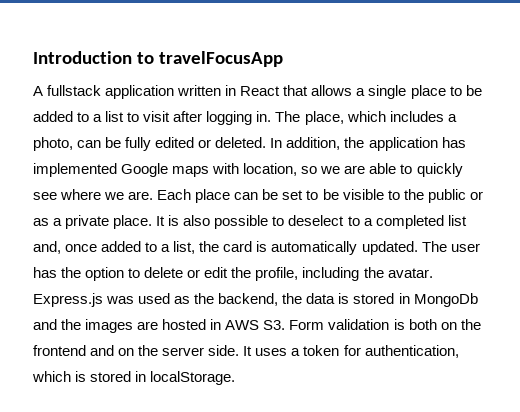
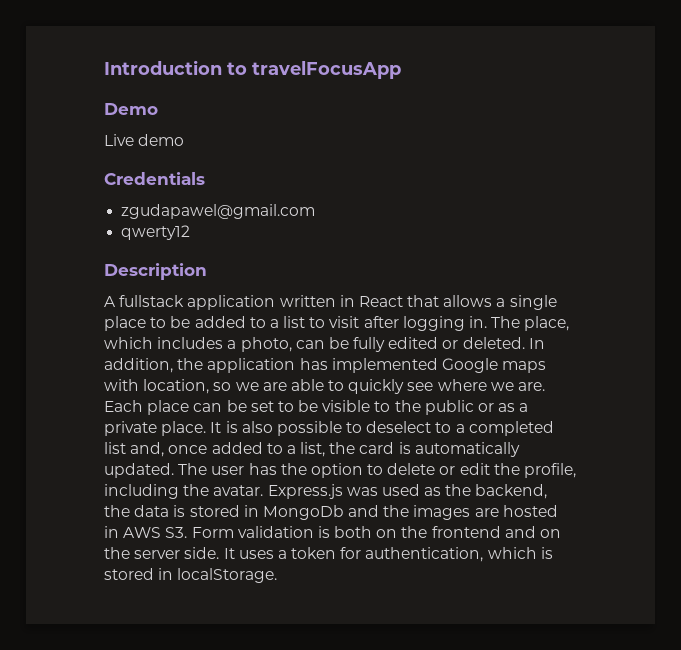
(283, 59) none -> [104,103,158,115] [104,134,185,146] [104,172,205,185] [121,204,316,219] [121,225,191,240] [104,263,207,280] // Demo // Live demo // Credentials // zgudapawel@gmail.com // qwerty12 // Description

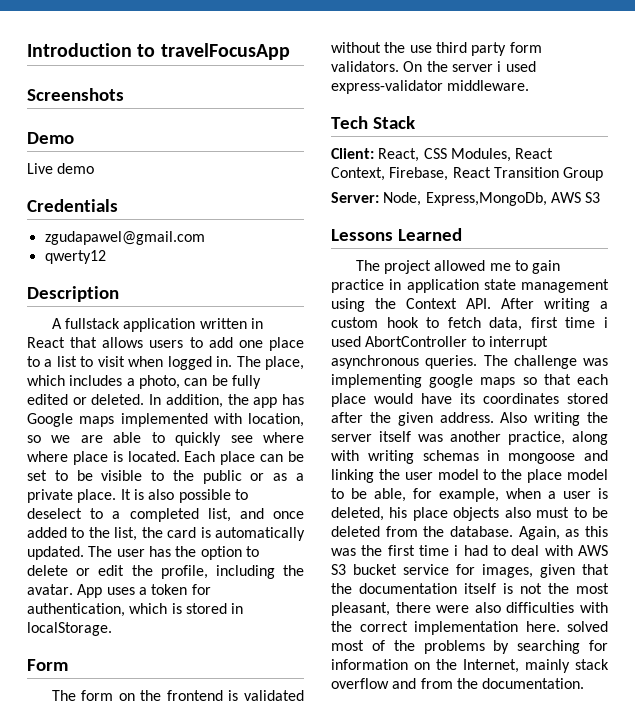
(401, 70) none -> [27,88,124,101] // Screenshots
[496,295,557,310] [104,316,246,331] a single place to be added -> [149,337,304,351] users to add one place
[363,316,465,331] after logging -> [128,356,212,370] when logged
[207,358,438,373] application has implemented -> [253,394,304,408] app has
(547, 367) none -> [120,413,208,427] implemented
[490,382,546,391] we are. -> [27,451,180,465] where place is located.
[104,442,165,457] list and, -> [207,508,264,522] list, and
[286,445,296,454] a -> [88,527,110,538] the
[267,484,548,499] [104,505,558,520] [104,526,562,538] [104,547,235,559] Express.js was used as the backend, the data is stored in MongoDb and the images are hosted in AWS S3. Form validation is both on the frontend and on the server side. It -> [77,584,103,598] App
(278, 575) none -> [27,659,68,671] [51,690,305,701] [331,42,542,56] [331,61,536,72] [331,80,530,94] [331,116,415,129] [331,148,554,162] [331,167,604,181] [331,192,601,206] [331,228,462,241] [355,260,561,274] [331,279,609,293] [331,298,608,312] [331,317,608,331] [331,336,548,350] [331,355,608,369] [331,374,608,388] [331,393,608,407] [331,412,608,426] [331,431,608,445] [331,450,608,464] [331,469,608,483] [331,488,608,502] [331,507,608,521] [331,526,608,540] [331,545,608,556] [331,564,609,578] [331,583,609,594] [331,602,608,616] [331,621,608,635] [331,640,608,654] [331,659,609,673] [331,678,585,689] // Form // The form on the frontend is validated without the use third party form validators. On the server i used express-validator middleware. // Tech Stack // Client: React, CSS Modules, React Context, Firebase, React Transition Group // Server: Node, Express,MongoDb, AWS S3 // Lessons Learned // The project allowed me to gain practice in application state management using the Context API. After writing a custom hook to fetch data, first time i used AbortController to interrupt asynchronous queries. The challenge was implementing google maps so that each place would have its coordinates stored after the given address. Also writing the server itself was another practice, along with writing schemas in mongoose and linking the user model to the place model to be able, for example, when a user is deleted, his place objects also must to be deleted from the database. Again, as this was the first time i had to deal with AWS S3 bucket service for images, given that the documentation itself is not the most pleasant, there were also difficulties with the correct implementation here. solved most of the problems by searching for information on the Internet, mainly stack overflow and from the documentation.

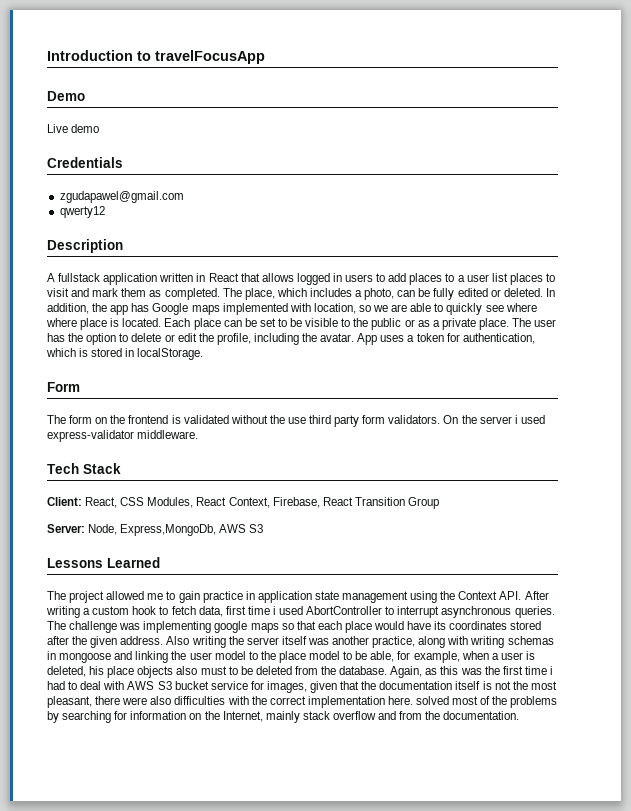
[27,88,124,101] // Screenshots -> (265, 57) none
(144, 342) none -> [296,273,342,285] logged in
[238,337,304,351] [27,356,233,370] one place to a list to visit when logged in. -> [409,273,555,285] [47,288,220,300] places to a user list places to visit and mark them as completed.
[120,489,248,503] [27,508,304,522] [27,527,305,541] [27,546,84,560] It is also possible to deselect to a completed list, and once added to the list, the card is automatically updated. -> (509, 324) none

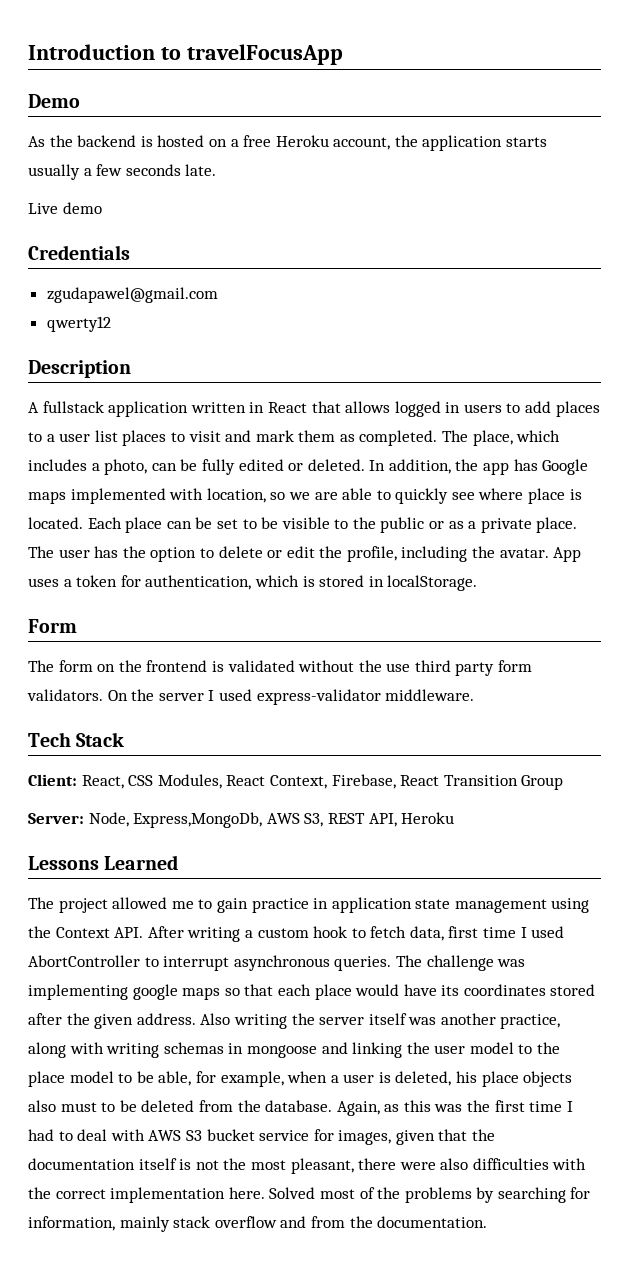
(85, 96) none -> [28,135,548,151] [28,164,217,180] // As the backend is hosted on a free Heroku account, the application starts usually a few seconds late.
[46,318,77,327] where -> (524, 494) none
[514,415,518,424] i -> [208,690,215,701] I
[249,524,264,533] S3 -> [304,812,455,827] S3, REST API, Heroku
[272,606,276,615] i -> [520,927,527,938] I
[549,666,553,675] i -> [566,1101,573,1112] I
[416,696,450,705] solved -> [269,1187,316,1199] Solved
[130,711,263,722] information on the Internet, -> [28,1216,115,1231] information,

